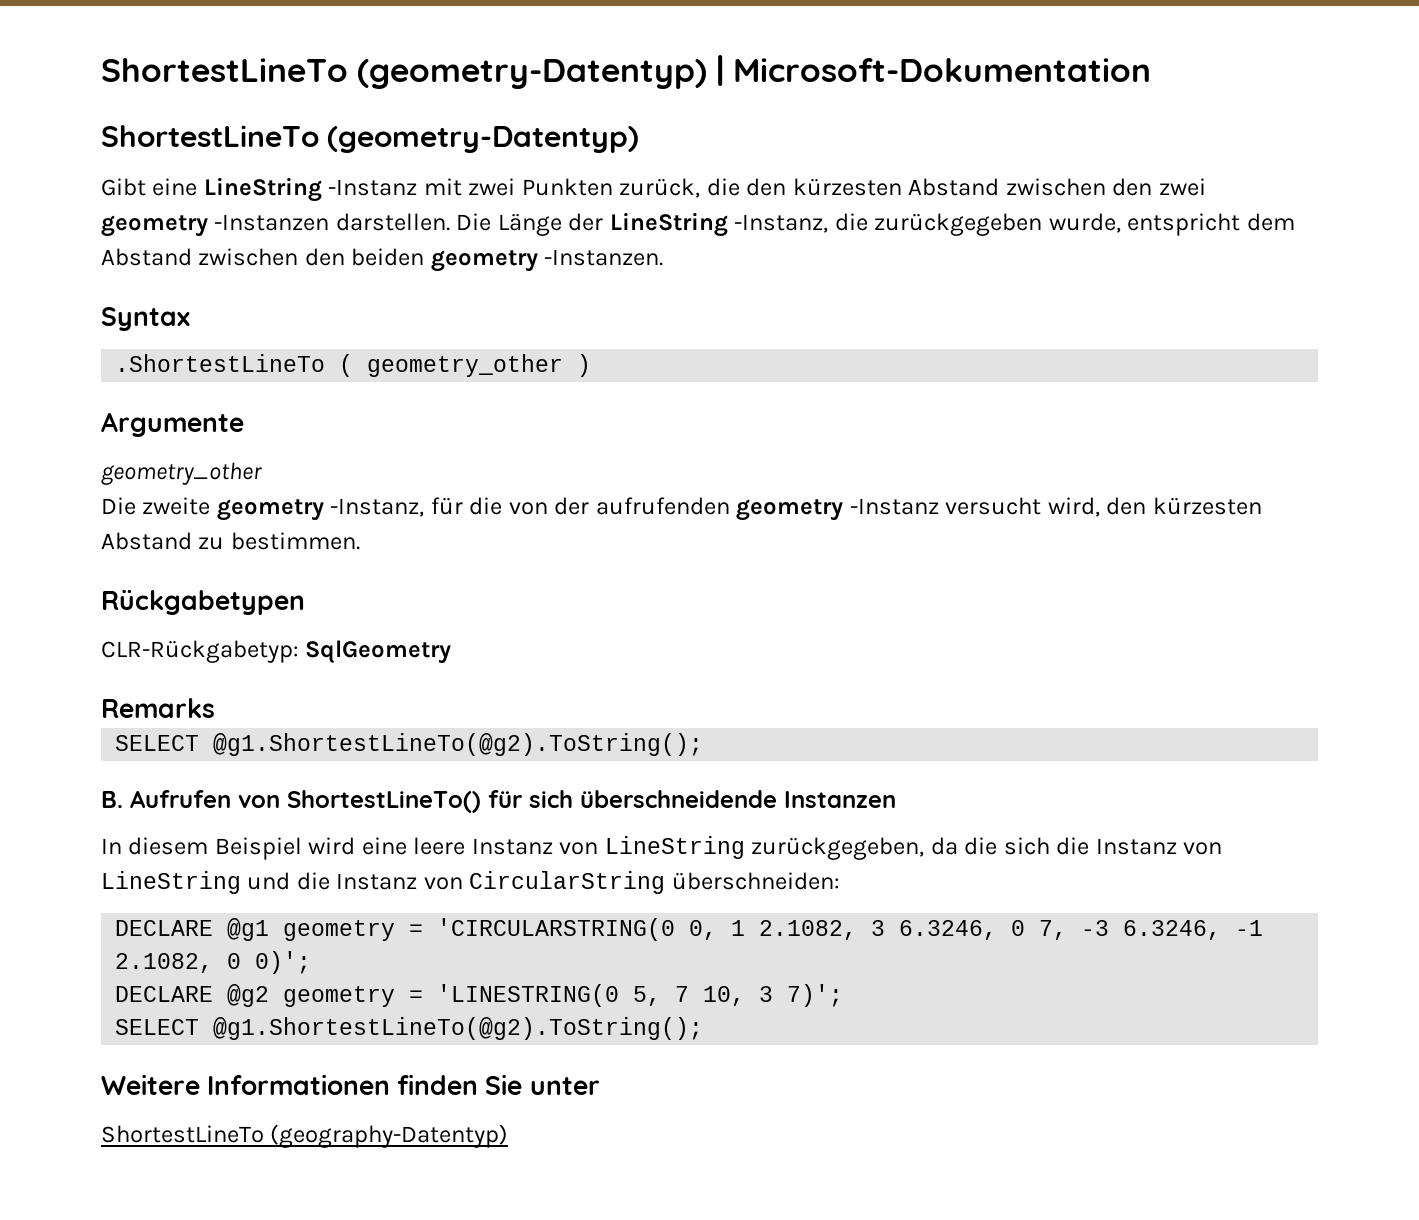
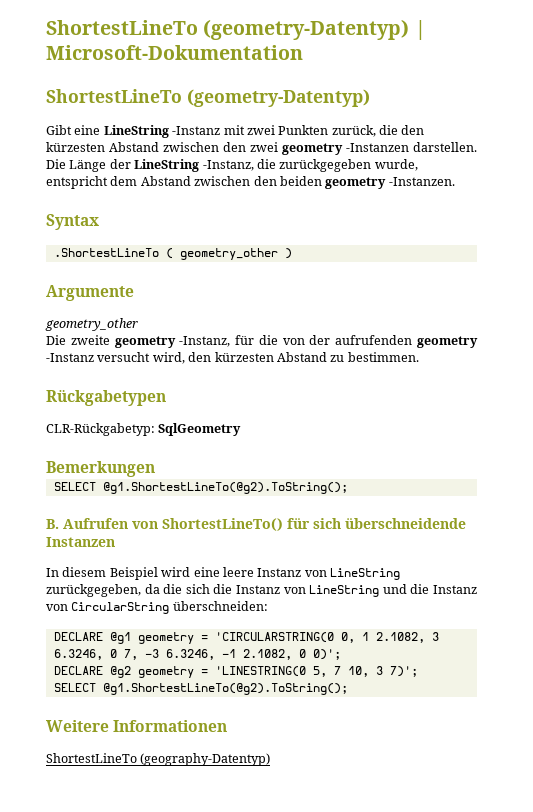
[101,698,215,718] Remarks -> [46,461,155,477] Bemerkungen
[397,1074,600,1095] finden Sie unter -> (228, 726) none

